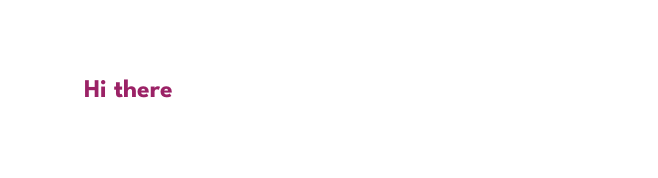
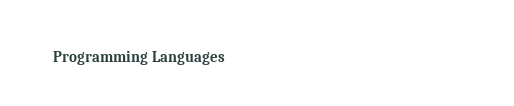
[84,79,173,98] Hi there -> [53,50,225,65] Programming Languages

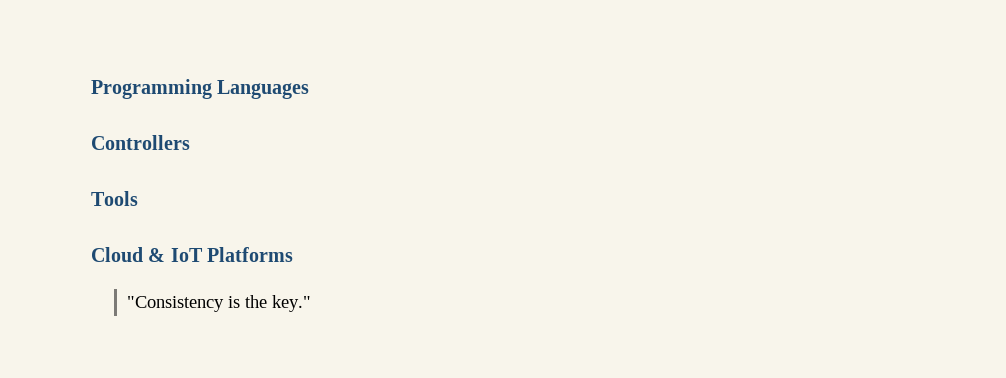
(225, 58) none -> [91,135,190,150] [91,191,138,206] [91,247,294,262] [127,295,312,312] // Controllers // Tools // Cloud & IoT Platforms // "Consistency is the key."

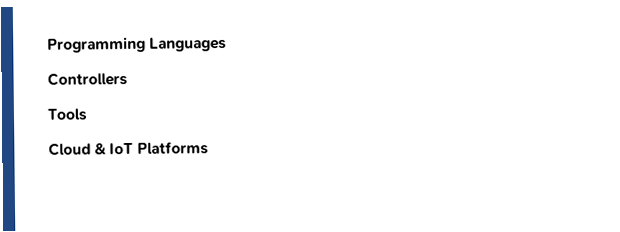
[127,295,312,312] // "Consistency is the key." -> (209, 148) none

